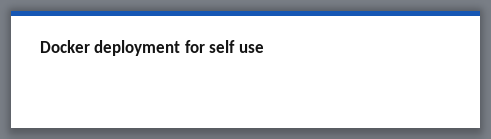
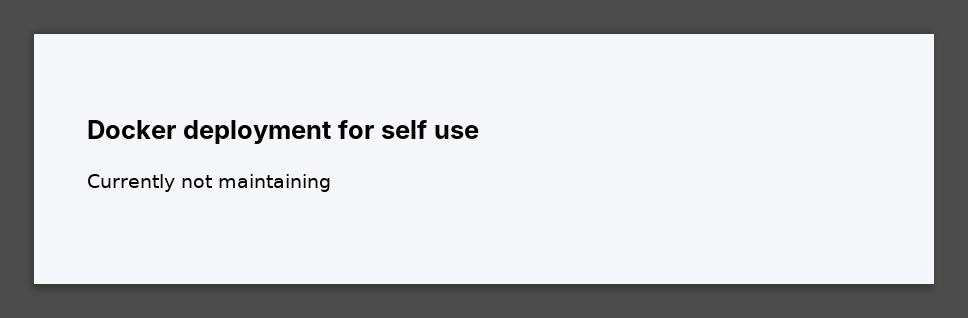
(264, 48) none -> [87,174,331,192] // Currently not maintaining

